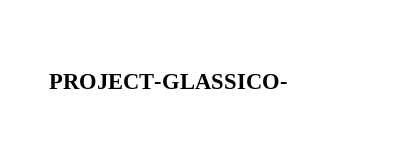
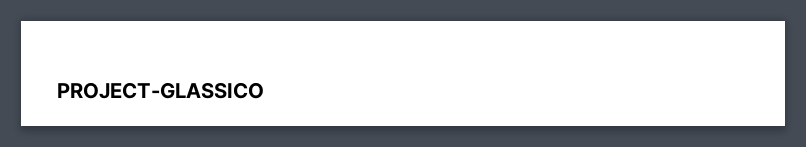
[49,74,288,89] PROJECT-GLASSICO- -> [57,82,264,99] PROJECT-GLASSICO

